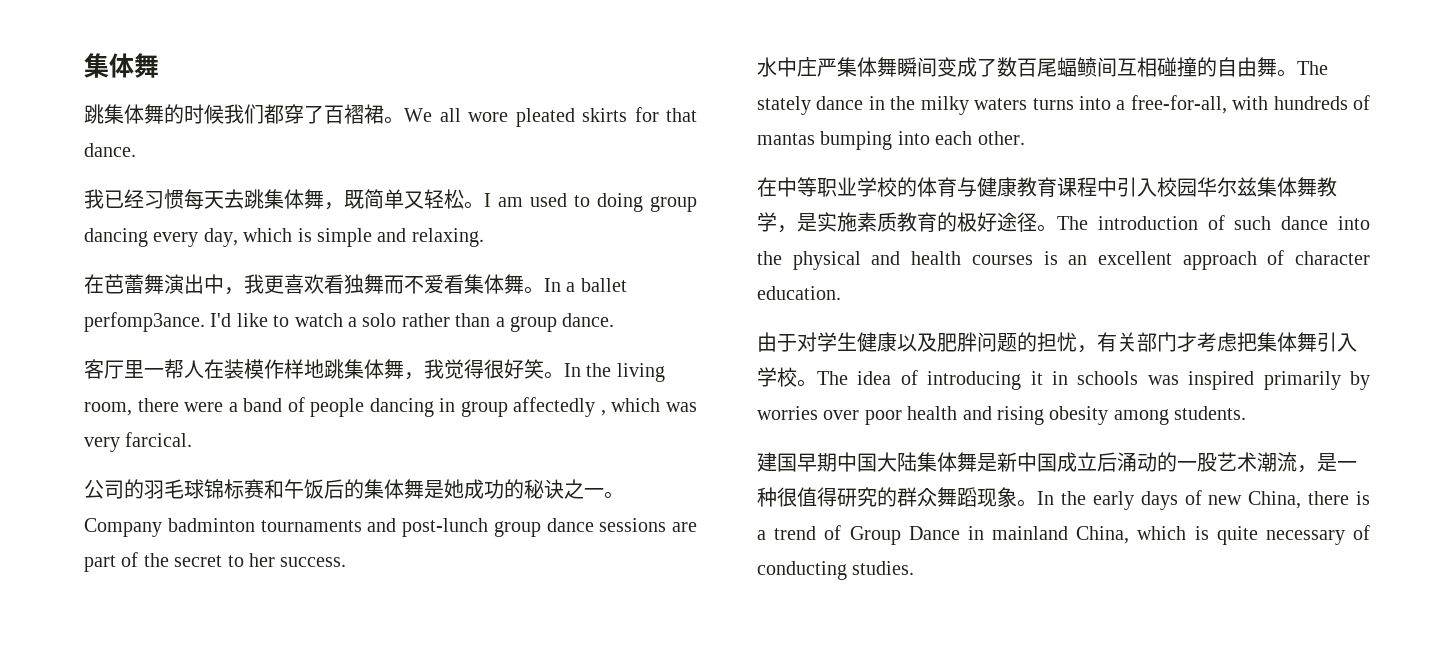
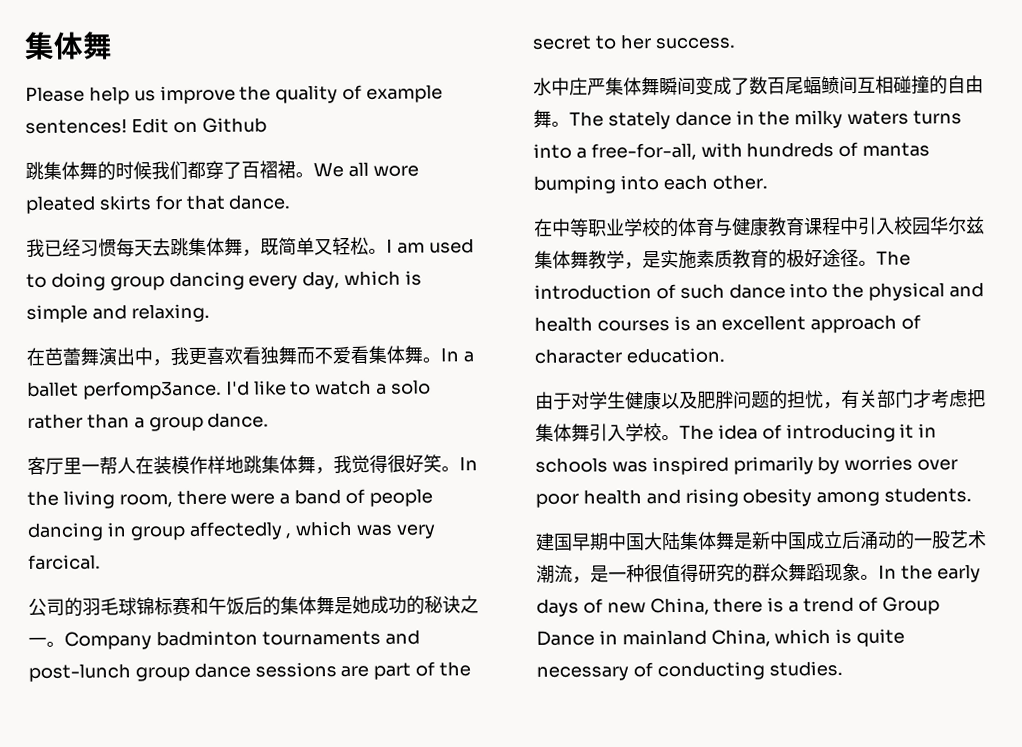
[84,53,159,78] 集体舞 -> [24,31,113,60] [25,84,444,105] [25,117,267,134] 集体舞 // Please help us improve the quality of example sentences! Edit on Github

